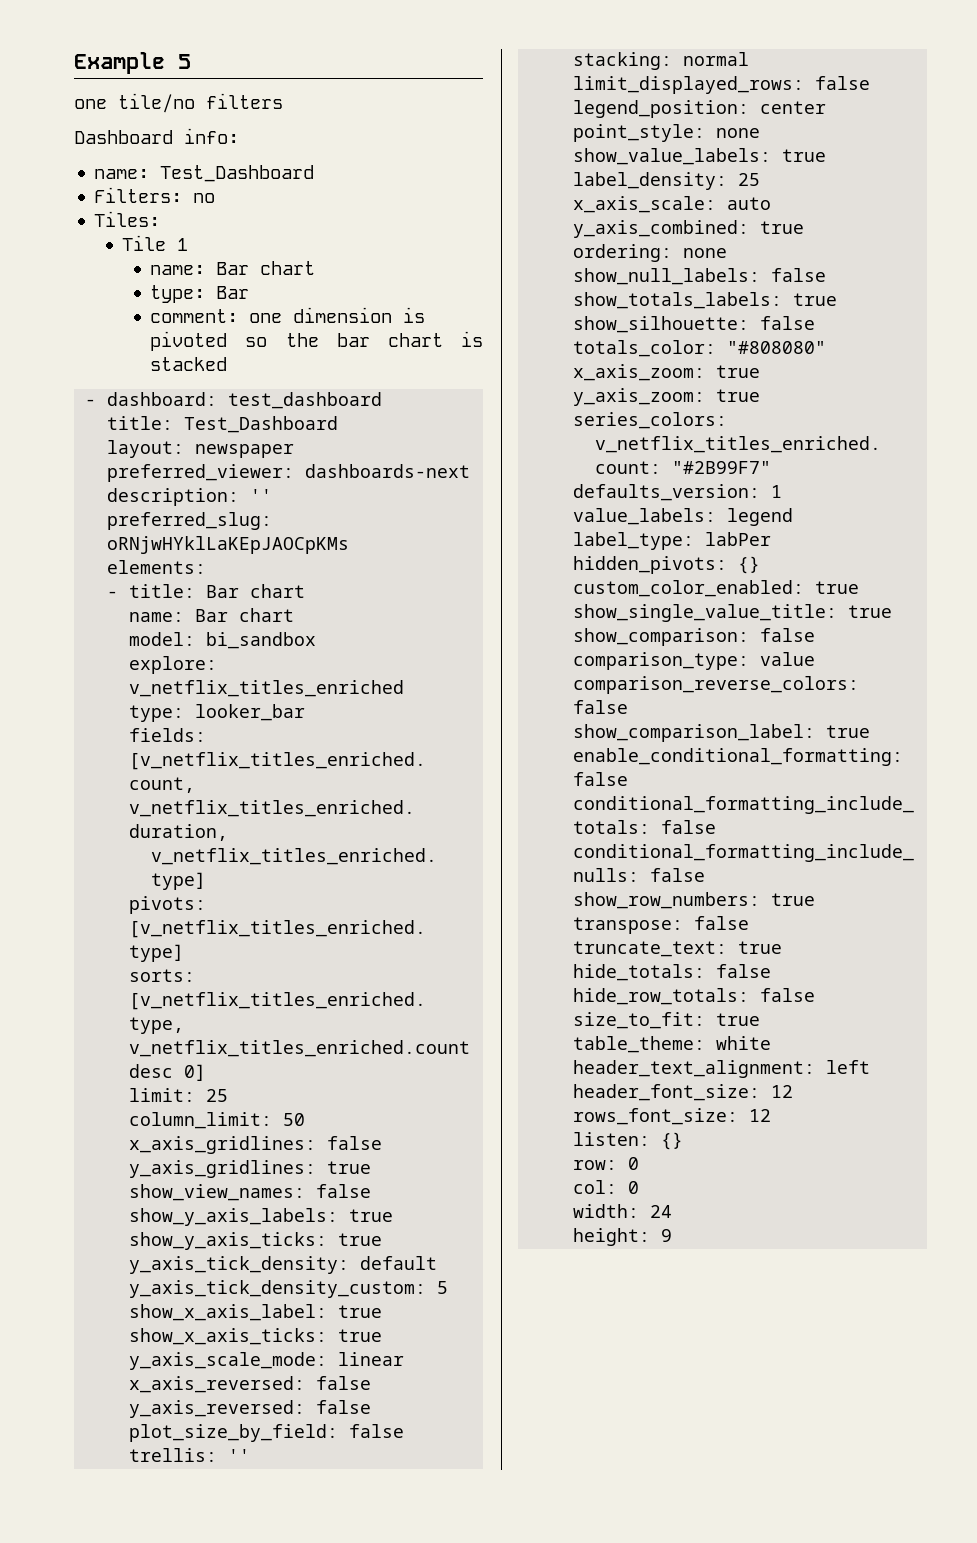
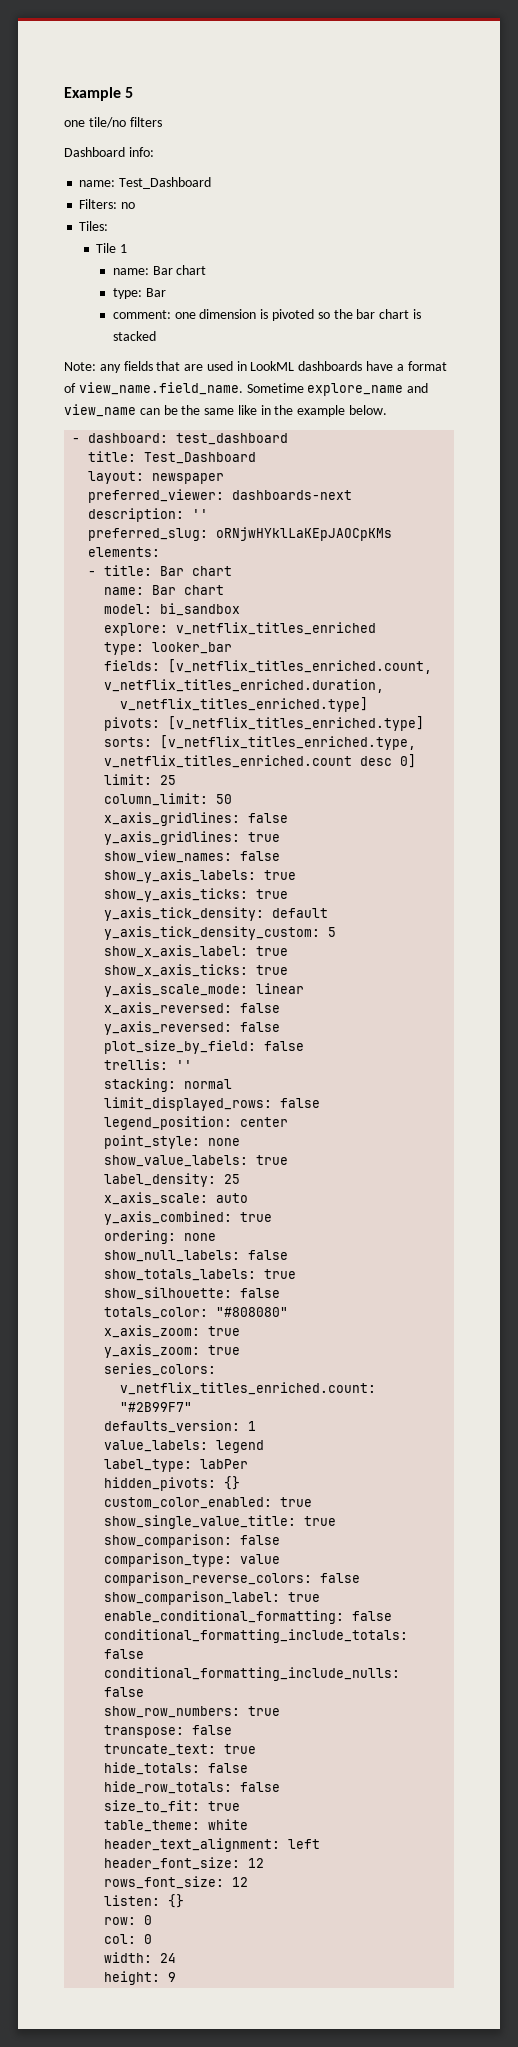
(228, 364) none -> [64,361,447,373] [64,382,429,396] [64,404,388,417] // Note: any fields that are used in LookML dashboards have a format of view_name.field_name. Sometime explore_name and view_name can be the same like in the example below.

